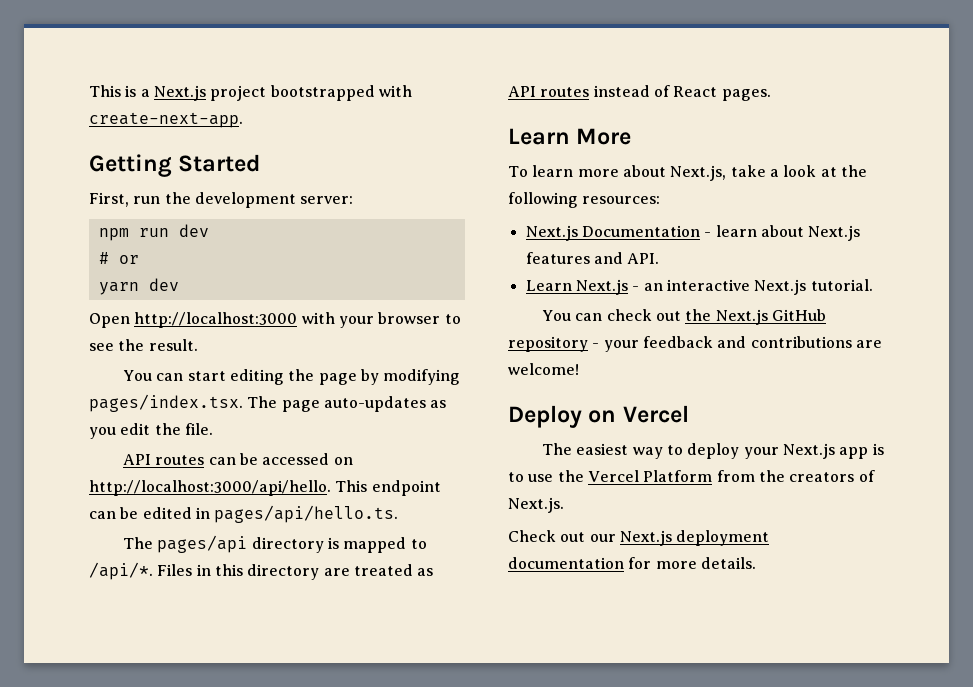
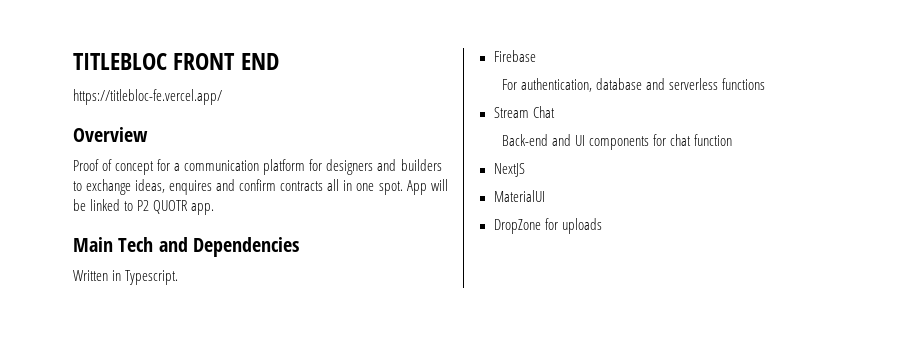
[89,85,412,101] [89,112,243,128] [89,154,261,177] [89,192,354,208] [98,224,209,241] [98,252,139,264] [98,278,179,295] [89,312,461,328] [89,339,198,351] [123,369,461,385] [89,394,447,412] [89,423,213,439] [123,453,353,465] [89,480,441,496] [89,505,399,523] [123,535,427,553] [89,562,434,580] [508,85,771,101] [508,128,632,145] [508,165,867,181] [508,192,661,208] [525,225,861,241] [525,252,660,264] [525,279,873,295] [542,309,826,325] [508,336,882,352] [508,363,579,375] [508,405,689,428] [542,443,884,459] [508,470,875,482] [508,497,564,513] [508,530,770,546] [508,557,756,569] This is a Next.js project bootstrapped with create-next-app. // Getting Started // First, run the development server: // npm run dev // # or // yarn dev // Open http://localhost:3000 with your browser to see the result. // You can start editing the page by modifying pages/index.tsx. The page auto-updates as you edit the file. // API routes can be accessed on http://localhost:3000/api/hello. This endpoint can be edited in pages/api/hello.ts. // The pages/api directory is mapped to /api/*. Files in this directory are treated as API routes instead of React pages. // Learn More // To learn more about Next.js, take a look at the following resources: // Next.js Documentation - learn about Next.js features and API. // Learn Next.js - an interactive Next.js tutorial. // You can check out the Next.js GitHub repository - your feedback and contributions are welcome! // Deploy on Vercel // The easiest way to deploy your Next.js app is to use the Vercel Platform from the creators of Next.js. // Check out our Next.js deployment documentation for more details. -> [73,53,279,70] [73,89,222,105] [73,127,148,142] [73,159,442,175] [73,179,448,195] [73,199,215,215] [73,237,300,257] [73,270,179,285] [493,50,536,62] [502,78,766,92] [493,106,555,118] [502,134,733,150] [493,163,525,177] [493,190,545,202] [493,218,602,234] TITLEBLOC FRONT END // https://titlebloc-fe.vercel.app/ // Overview // Proof of concept for a communication platform for designers and builders to exchange ideas, enquires and confirm contracts all in one spot. App will be linked to P2 QUOTR app. // Main Tech and Dependencies // Written in Typescript. // Firebase // For authentication, database and serverless functions // Stream Chat // Back-end and UI components for chat function // NextJS // MaterialUI // DropZone for uploads

